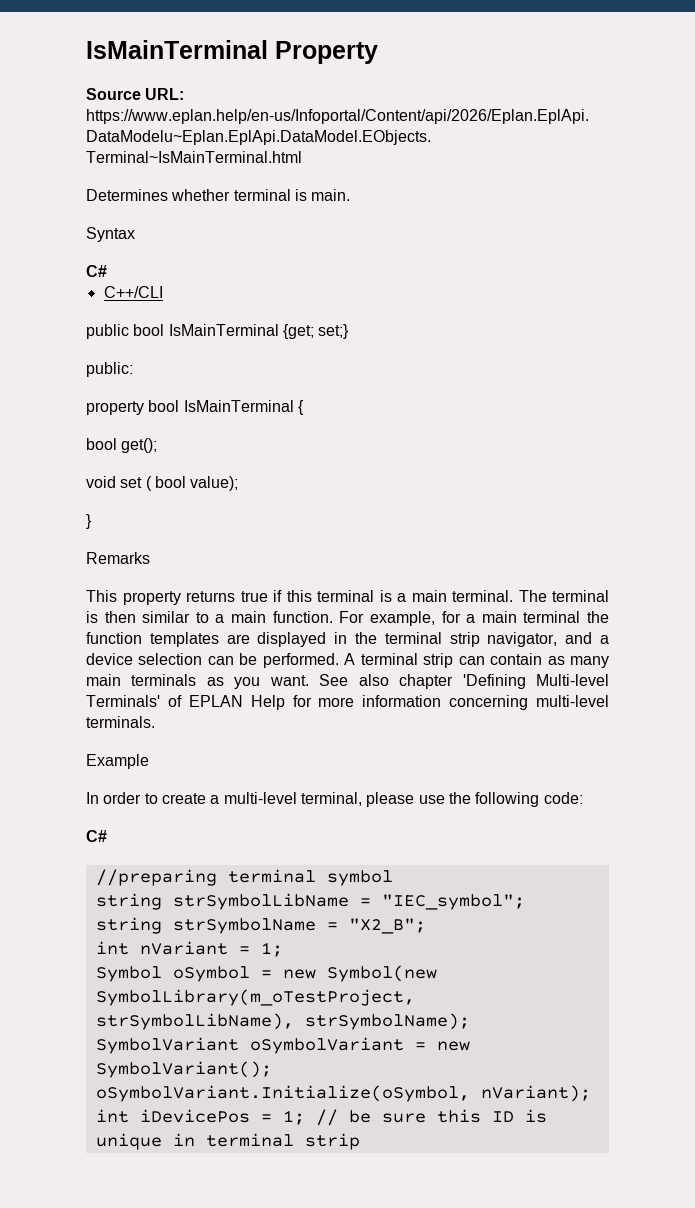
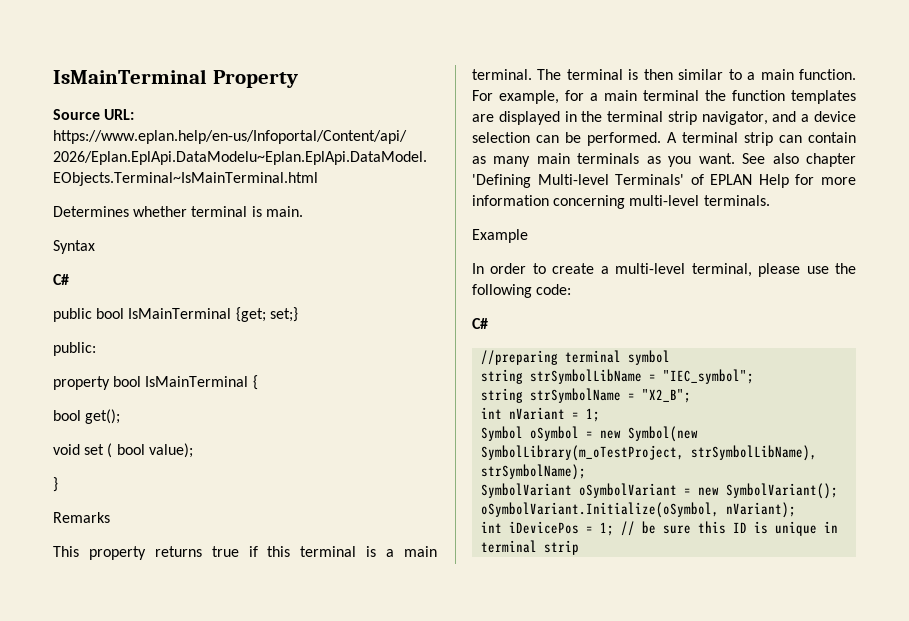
[103,286,163,298] // C++/CLI -> (69, 279) none

